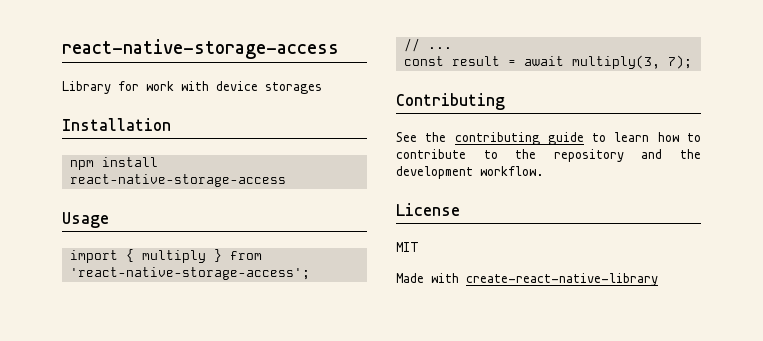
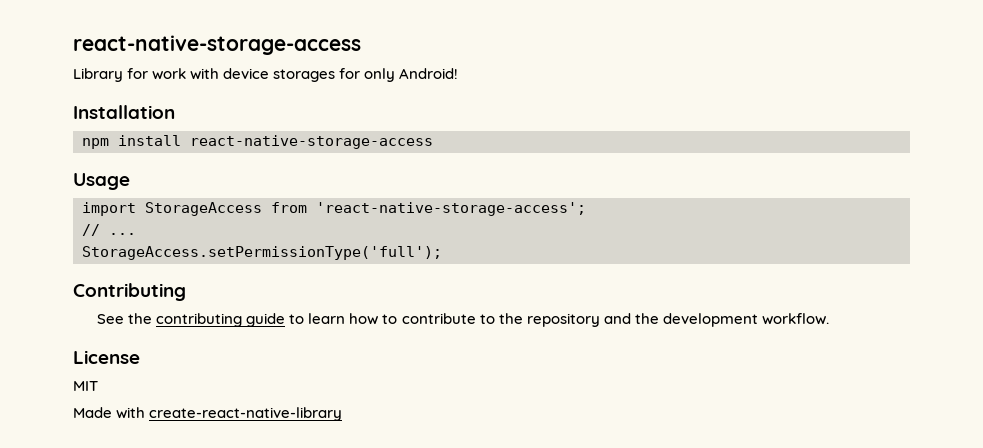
(322, 88) none -> [339,68,459,82] for only Android!
[125,249,222,263] { multiply } -> [145,202,262,216] StorageAccess
[403,55,692,69] const result = await multiply(3, 7); -> [82,246,442,260] StorageAccess.setPermissionType('full');

